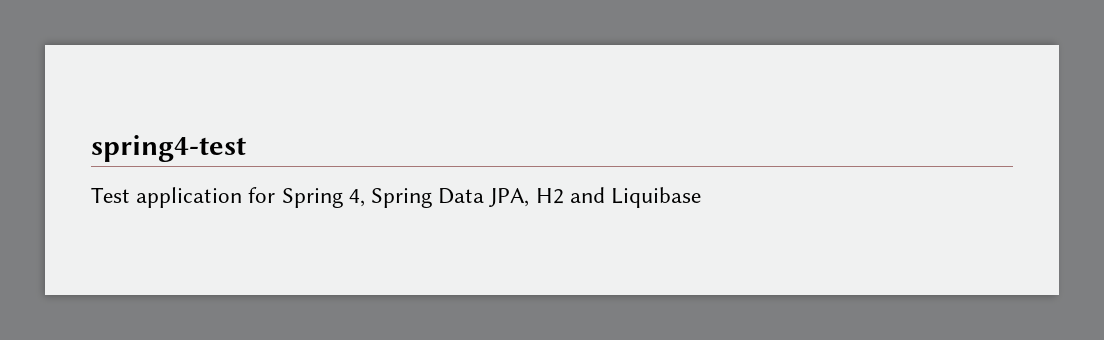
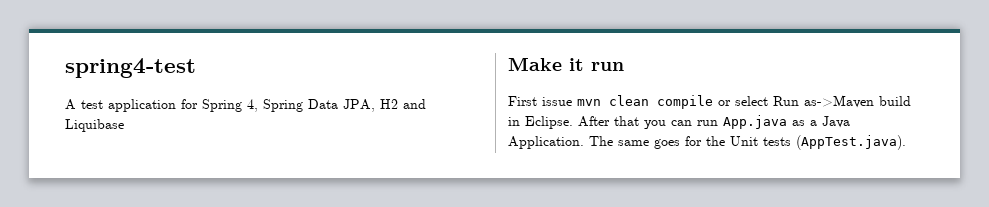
[91,187,130,203] Test -> [65,99,103,110] A test
(702, 197) none -> [508,57,624,71] [508,95,911,109] [508,115,850,129] [508,135,906,150] // Make it run // First issue mvn clean compile or select Run as->Maven build in Eclipse. After that you can run App.java as a Java Application. The same goes for the Unit tests (AppTest.java).

